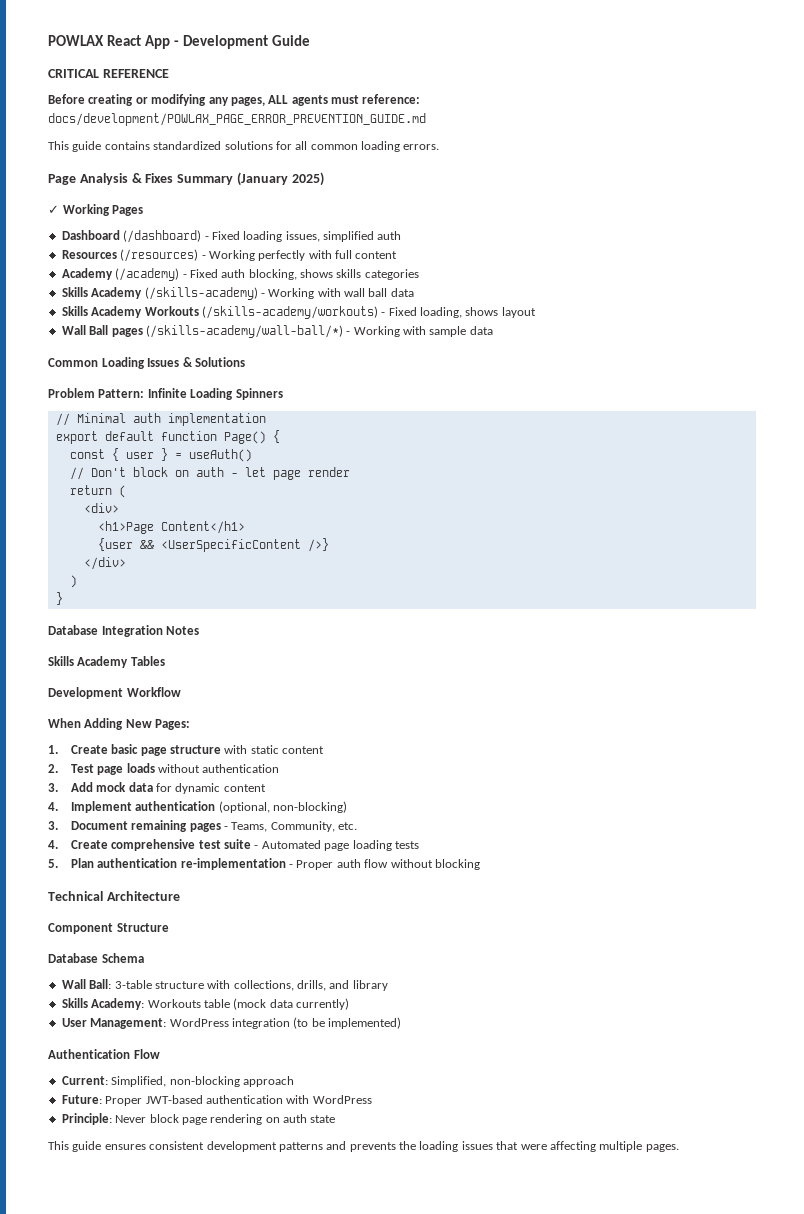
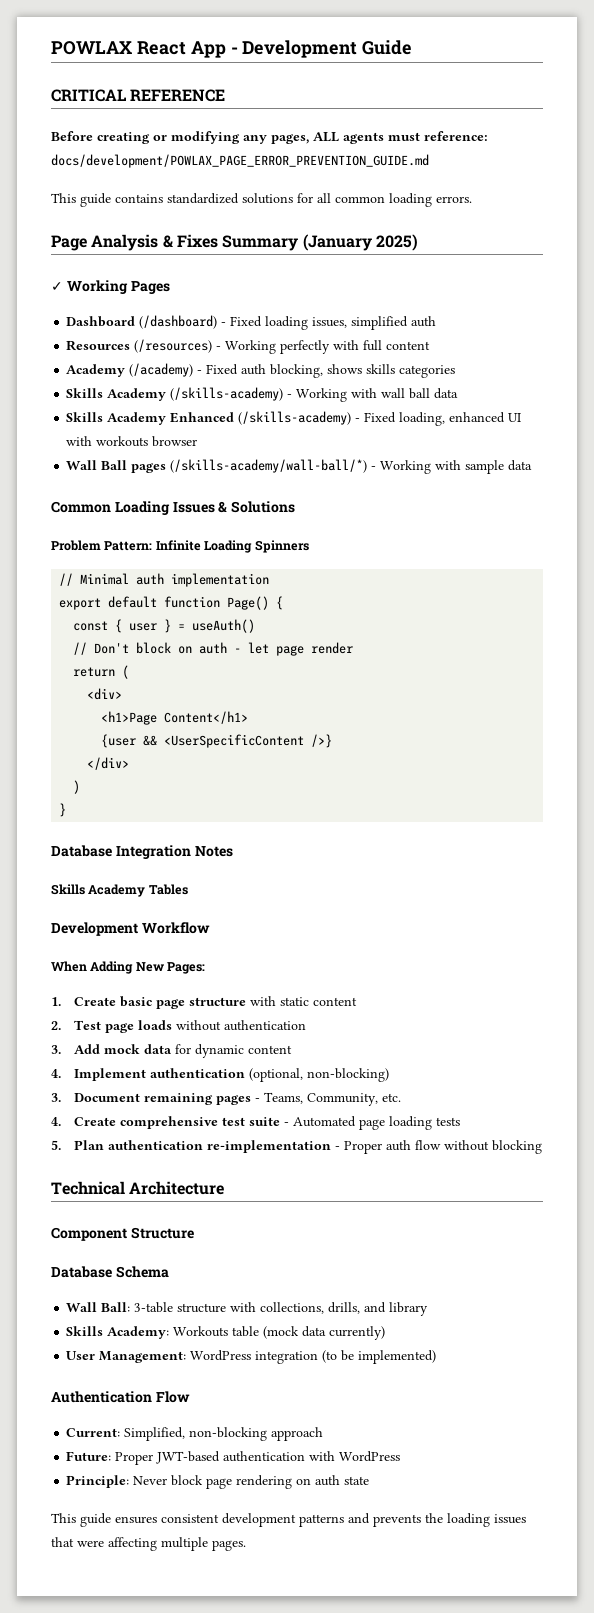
[144,306,378,319] Workouts (/skills-academy/workouts) -> [170,411,352,425] Enhanced (/skills-academy)
[465,307,536,318] shows layout -> [449,412,522,423] [66,436,198,447] enhanced UI with workouts browser

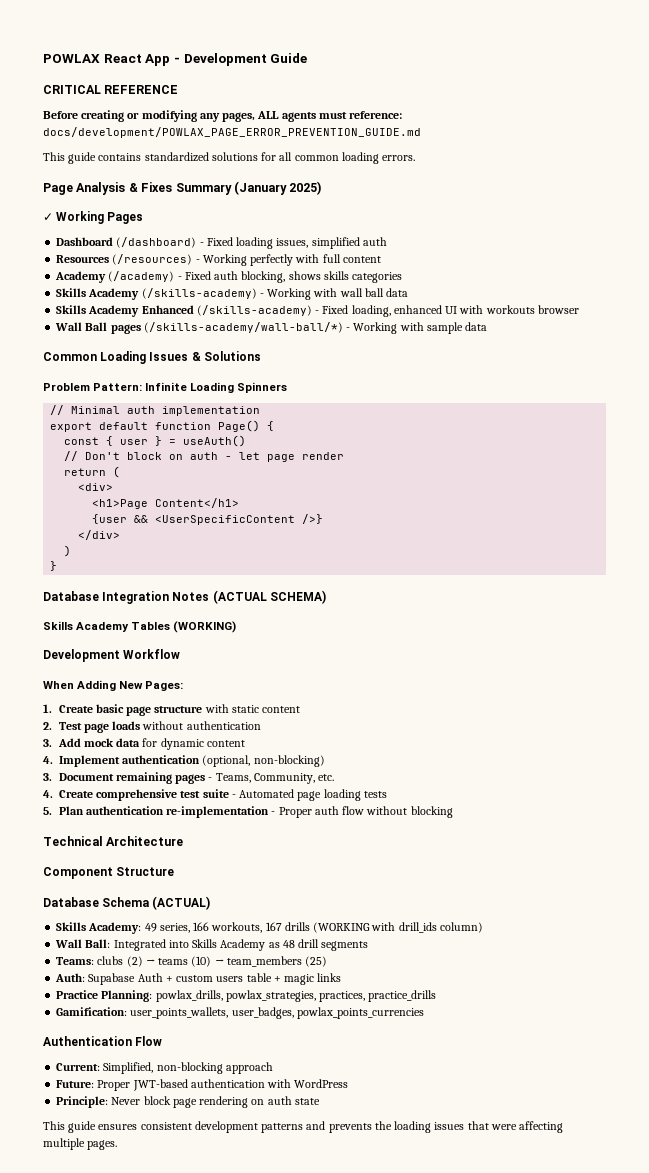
(233, 851) none -> [212,590,326,604] (ACTUAL SCHEMA)
(188, 889) none -> [173,621,237,633] (WORKING)
[66,1302,429,1316] [66,1326,386,1340] [66,1350,437,1364] // Wall Ball: 3-table structure with collections, drills, and library // Skills Academy: Workouts table (mock data currently) // User Management: WordPress integration (to be implemented) -> [152,896,211,910] [56,922,483,934] [55,939,369,951] [56,956,328,967] [55,973,342,985] [56,990,437,1002] [56,1007,424,1019] (ACTUAL) // Skills Academy: 49 series, 166 workouts, 167 drills (WORKING with drill_ids column) // Wall Ball: Integrated into Skills Academy as 48 drill segments // Teams: clubs (2) → teams (10) → team_members (25) // Auth: Supabase Auth + custom users table + magic links // Practice Planning: powlax_drills, powlax_strategies, practices, practice_drills // Gamification: user_points_wallets, user_badges, powlax_points_currencies

